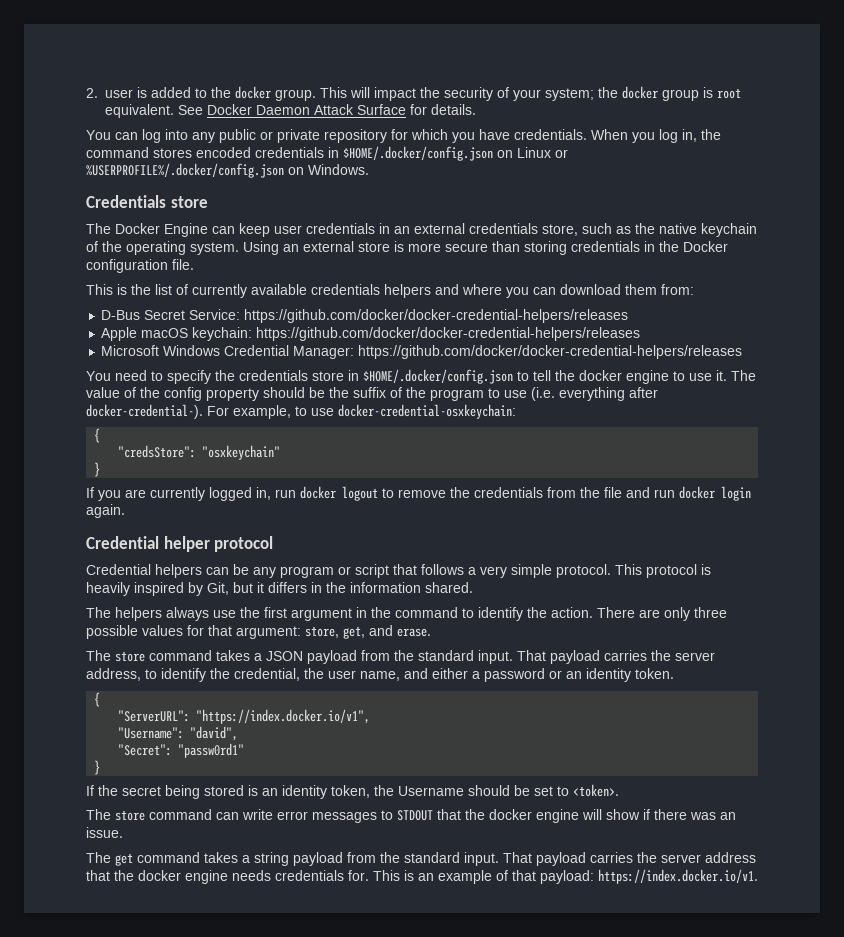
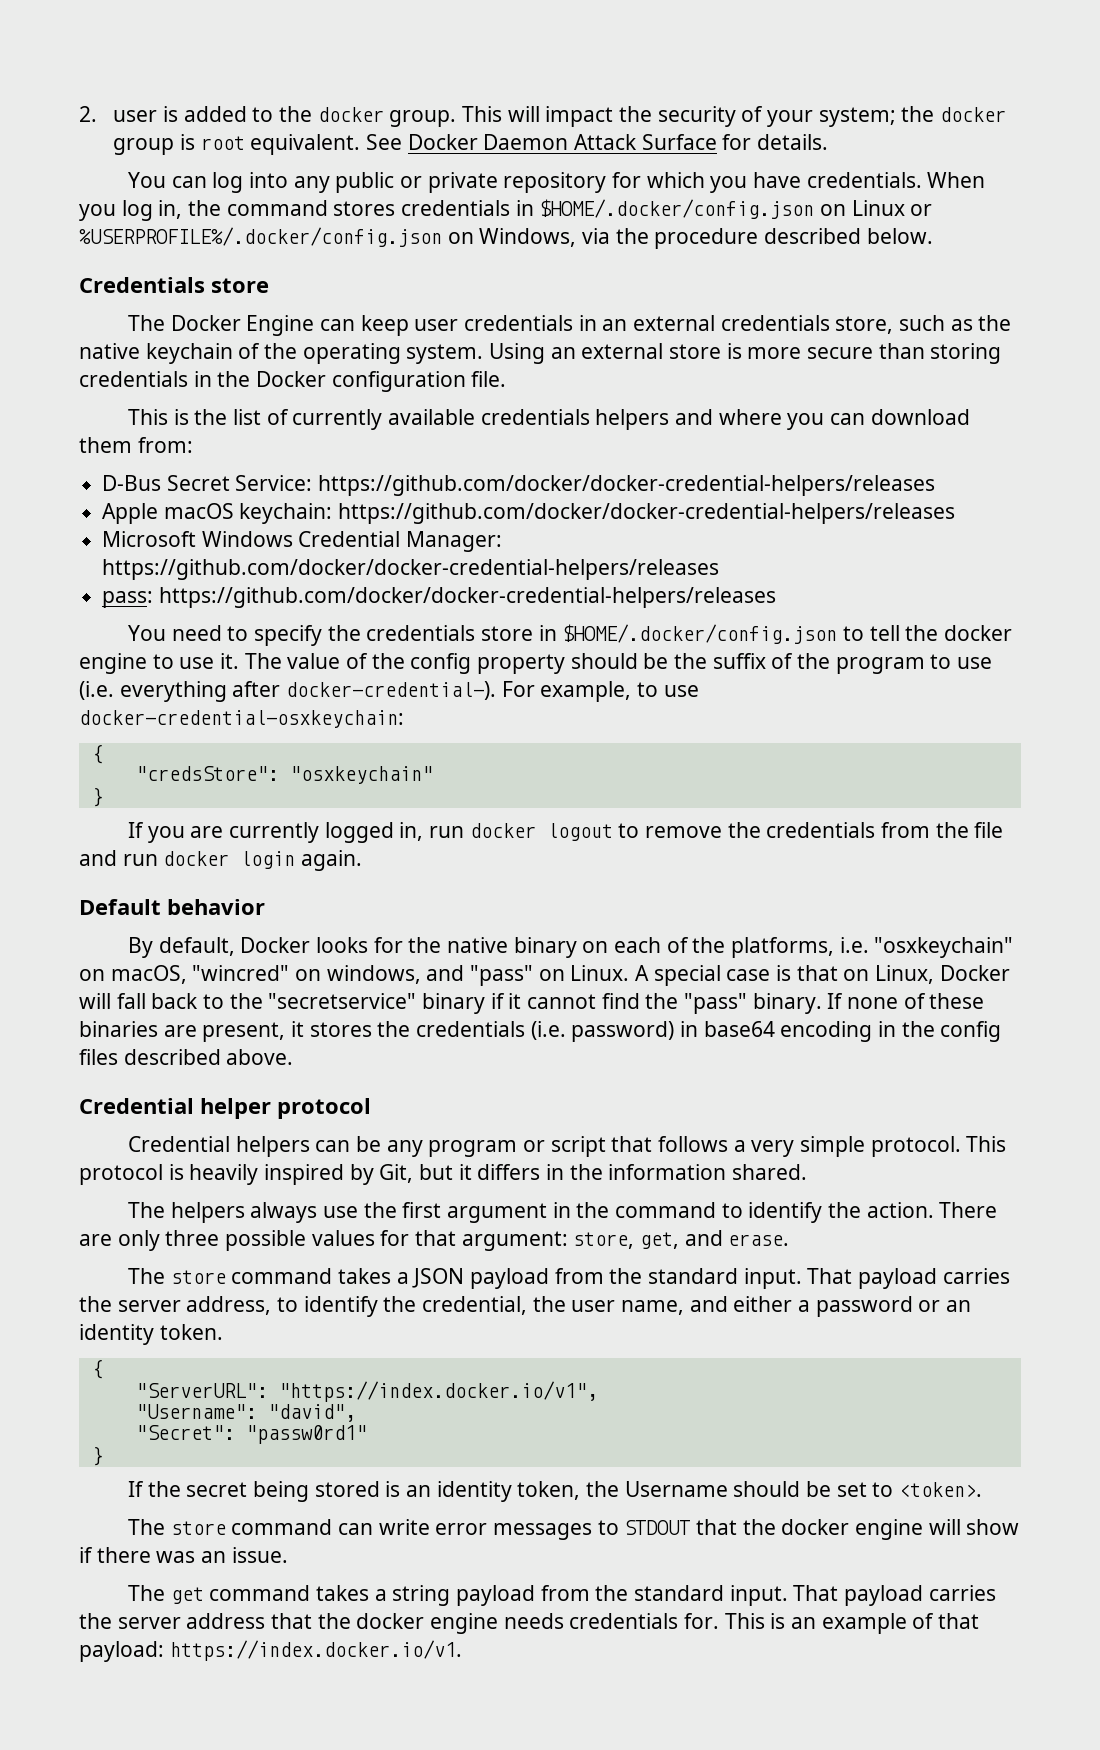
[196,147,251,158] encoded -> (396, 208) none
[308,164,369,175] Windows. -> [479,228,933,249] Windows, via the procedure described below.
(743, 352) none -> [102,587,776,608] // pass: https://github.com/docker/docker-credential-helpers/releases
(125, 511) none -> [79,899,265,915] [128,937,1014,958] [79,965,1010,986] [79,993,985,1014] [79,1021,1002,1042] [79,1049,294,1065] // Default behavior // By default, Docker looks for the native binary on each of the platforms, i.e. "osxkeychain" on macOS, "wincred" on windows, and "pass" on Linux. A special case is that on Linux, Docker will fall back to the "secretservice" binary if it cannot find the "pass" binary. If none of these binaries are present, it stores the credentials (i.e. password) in base64 encoding in the config files described above.

